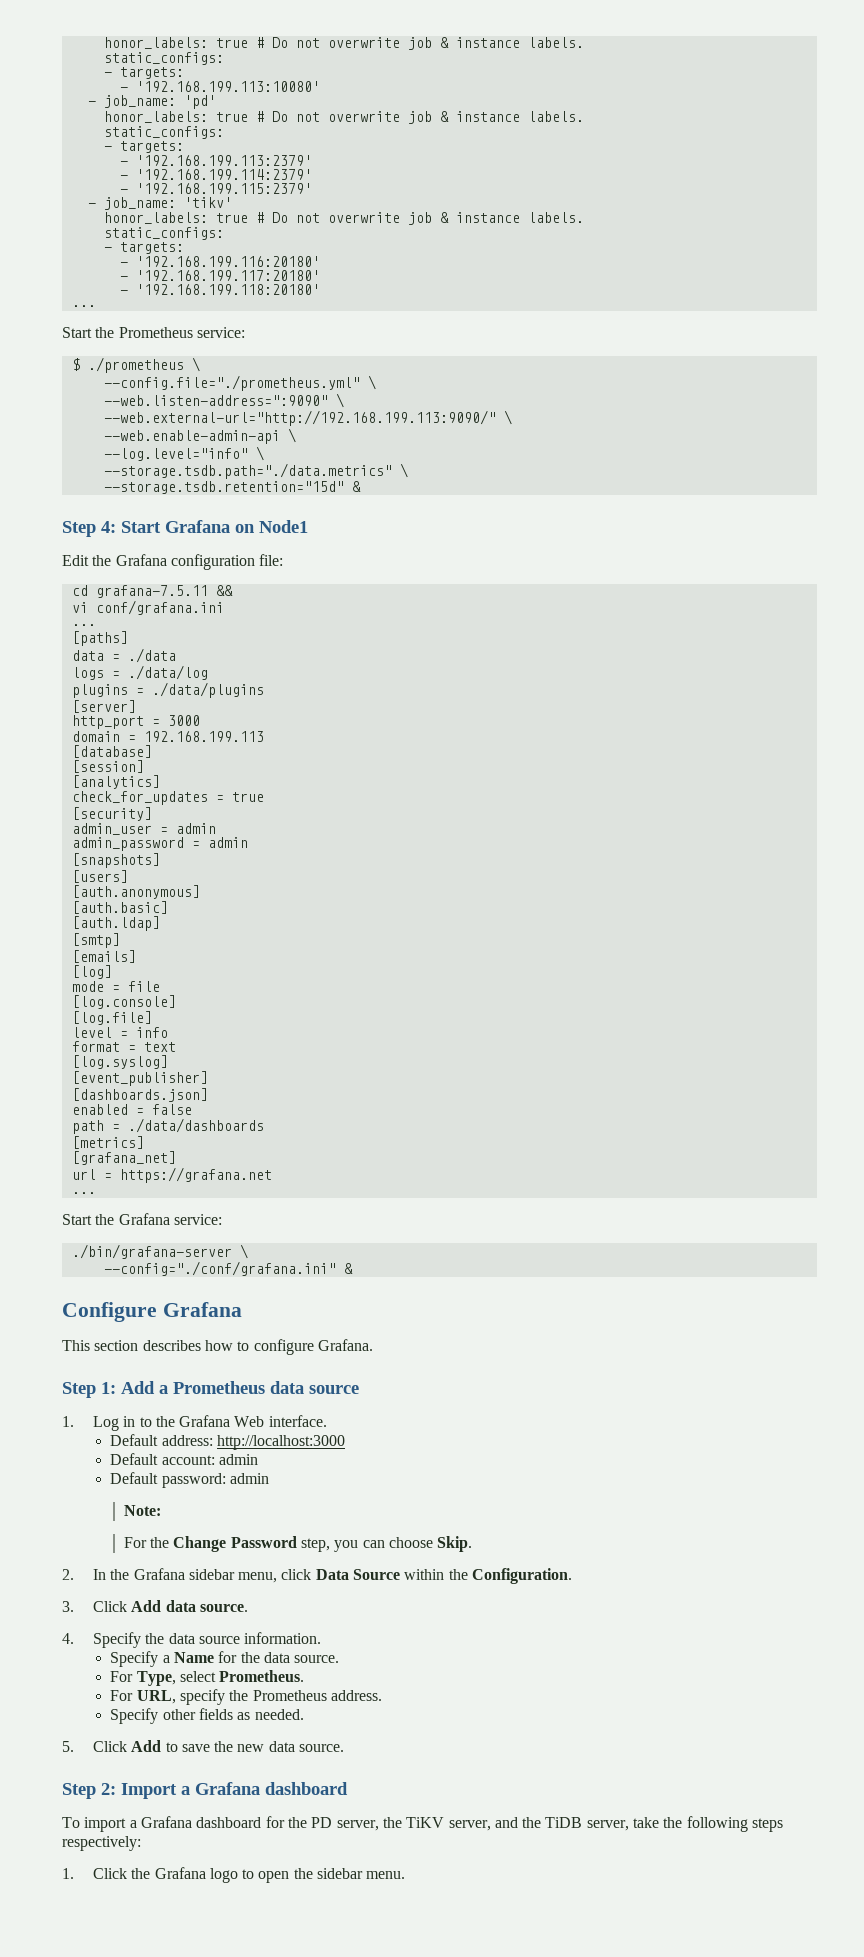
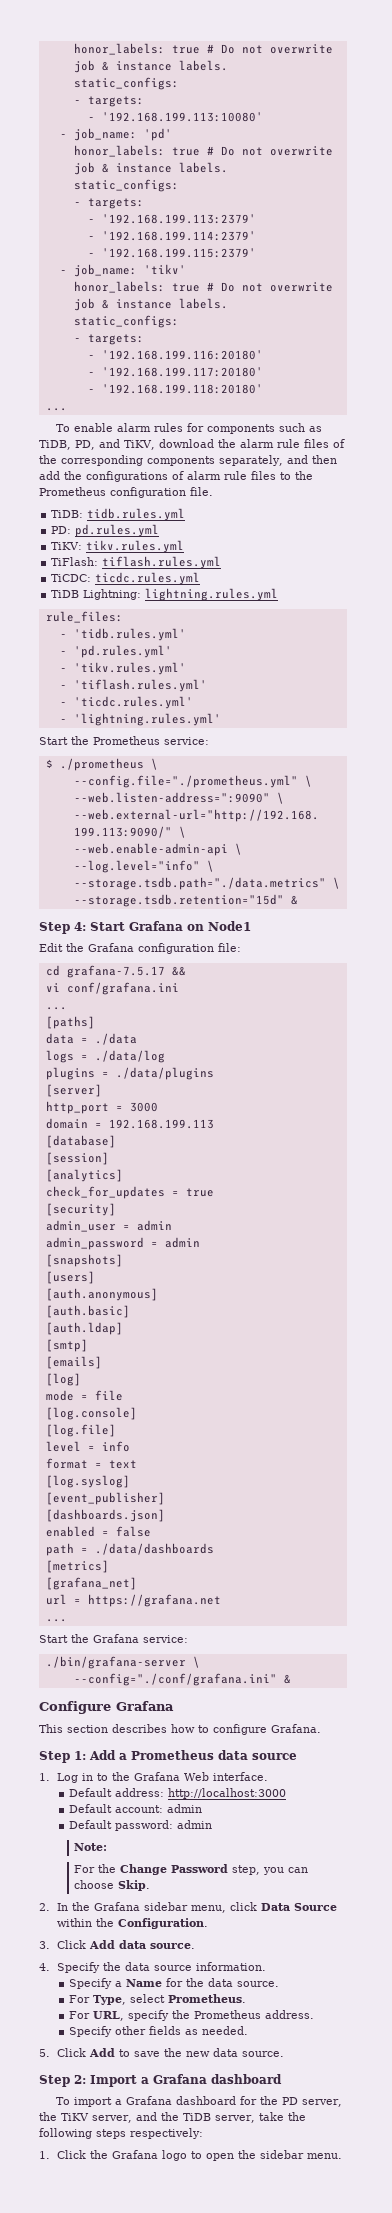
(96, 306) none -> [55,423,322,434] [39,439,345,450] [39,455,337,466] [39,471,313,482] [39,487,213,498] [51,508,186,521] [51,524,160,537] [51,540,185,553] [51,556,222,569] [51,572,201,585] [51,588,279,601] [45,611,123,623] [59,628,186,641] [59,645,172,658] [59,662,186,675] [59,679,207,692] [59,696,193,709] [59,713,221,726] // To enable alarm rules for components such as TiDB, PD, and TiKV, download the alarm rule files of the corresponding components separately, and then add the configurations of alarm rule files to the Prometheus configuration file. // TiDB: tidb.rules.yml // PD: pd.rules.yml // TiKV: tikv.rules.yml // TiFlash: tiflash.rules.yml // TiCDC: ticdc.rules.yml // TiDB Lightning: lightning.rules.yml // rule_files: // - 'tidb.rules.yml' // - 'pd.rules.yml' // - 'tikv.rules.yml' // - 'tiflash.rules.yml' // - 'ticdc.rules.yml' // - 'lightning.rules.yml'
[95,585,208,598] grafana-7.5.11 -> [66,965,165,978] grafana-7.5.17

